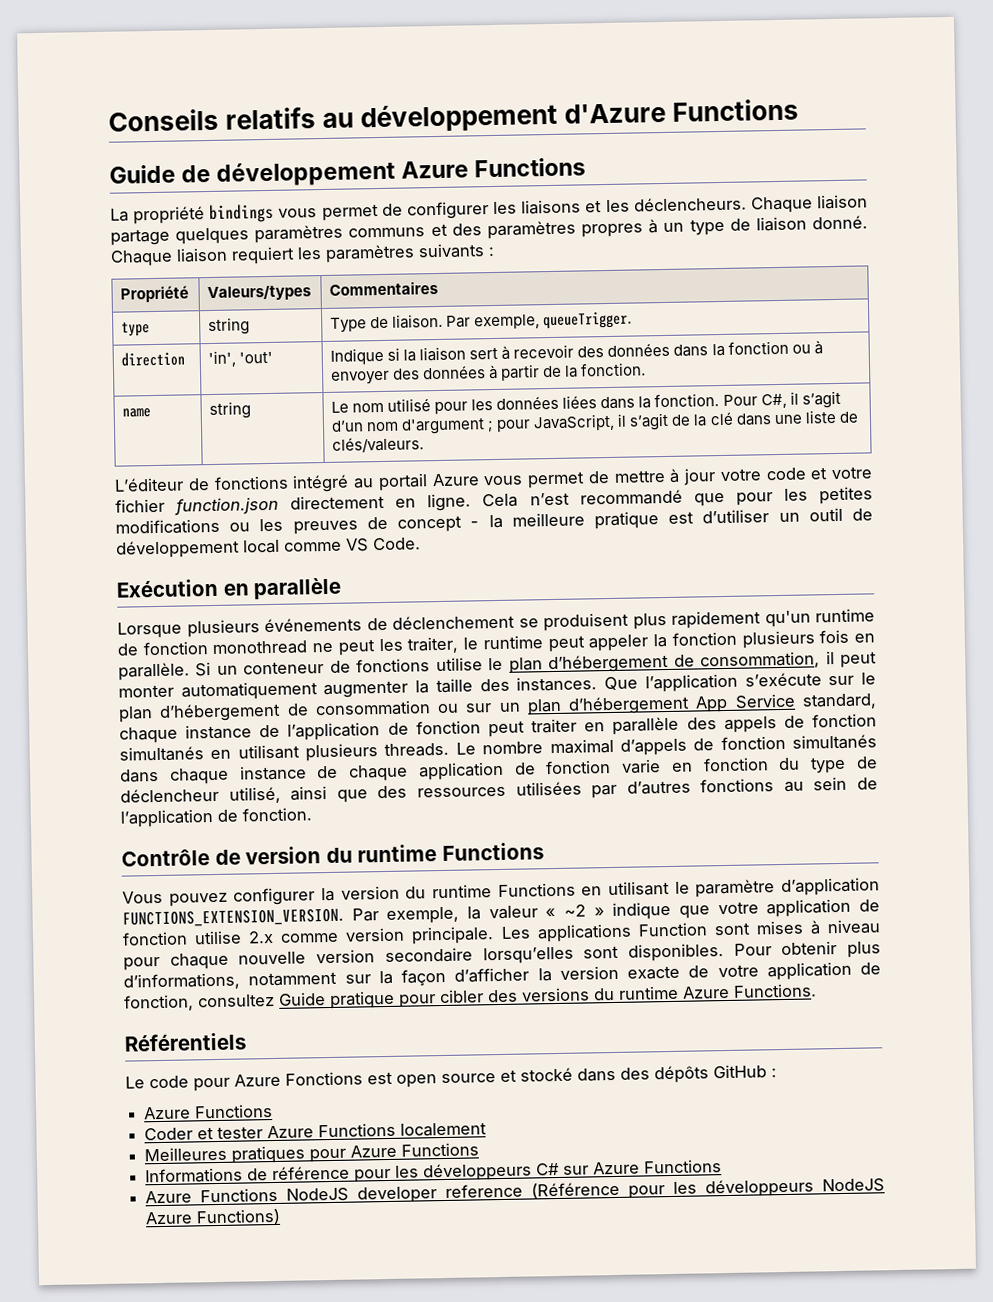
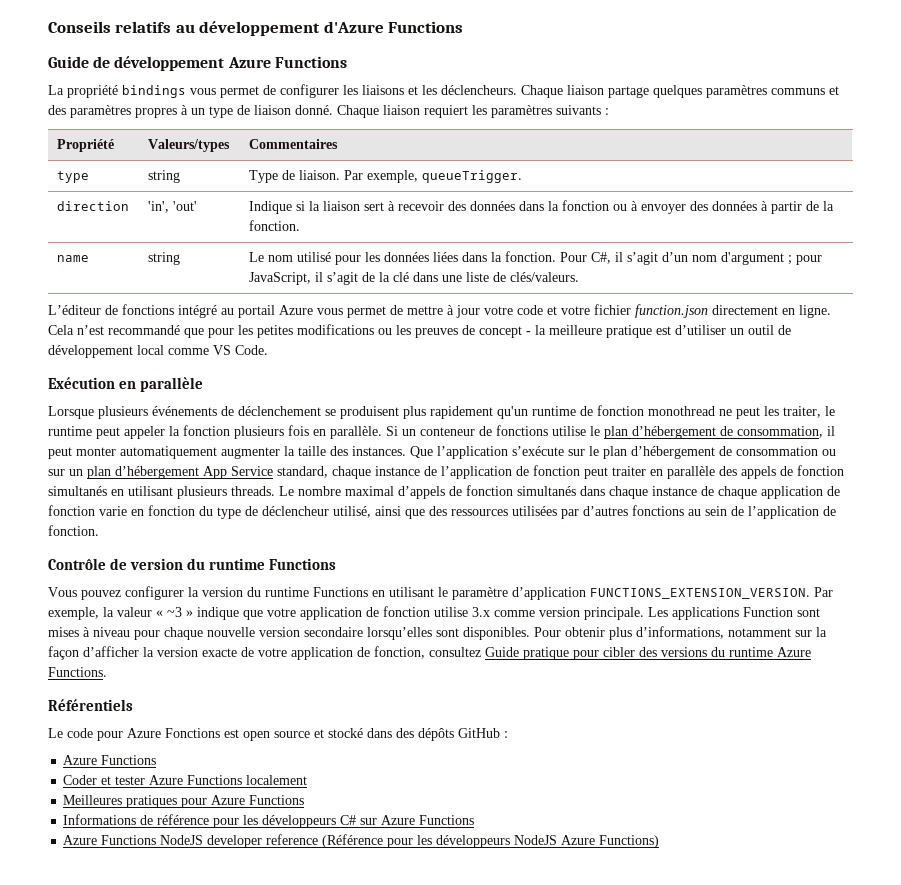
[564,904,586,917] ~2 -> [167,607,182,617] ~3
[248,930,275,944] 2.x -> [472,607,490,617] 3.x

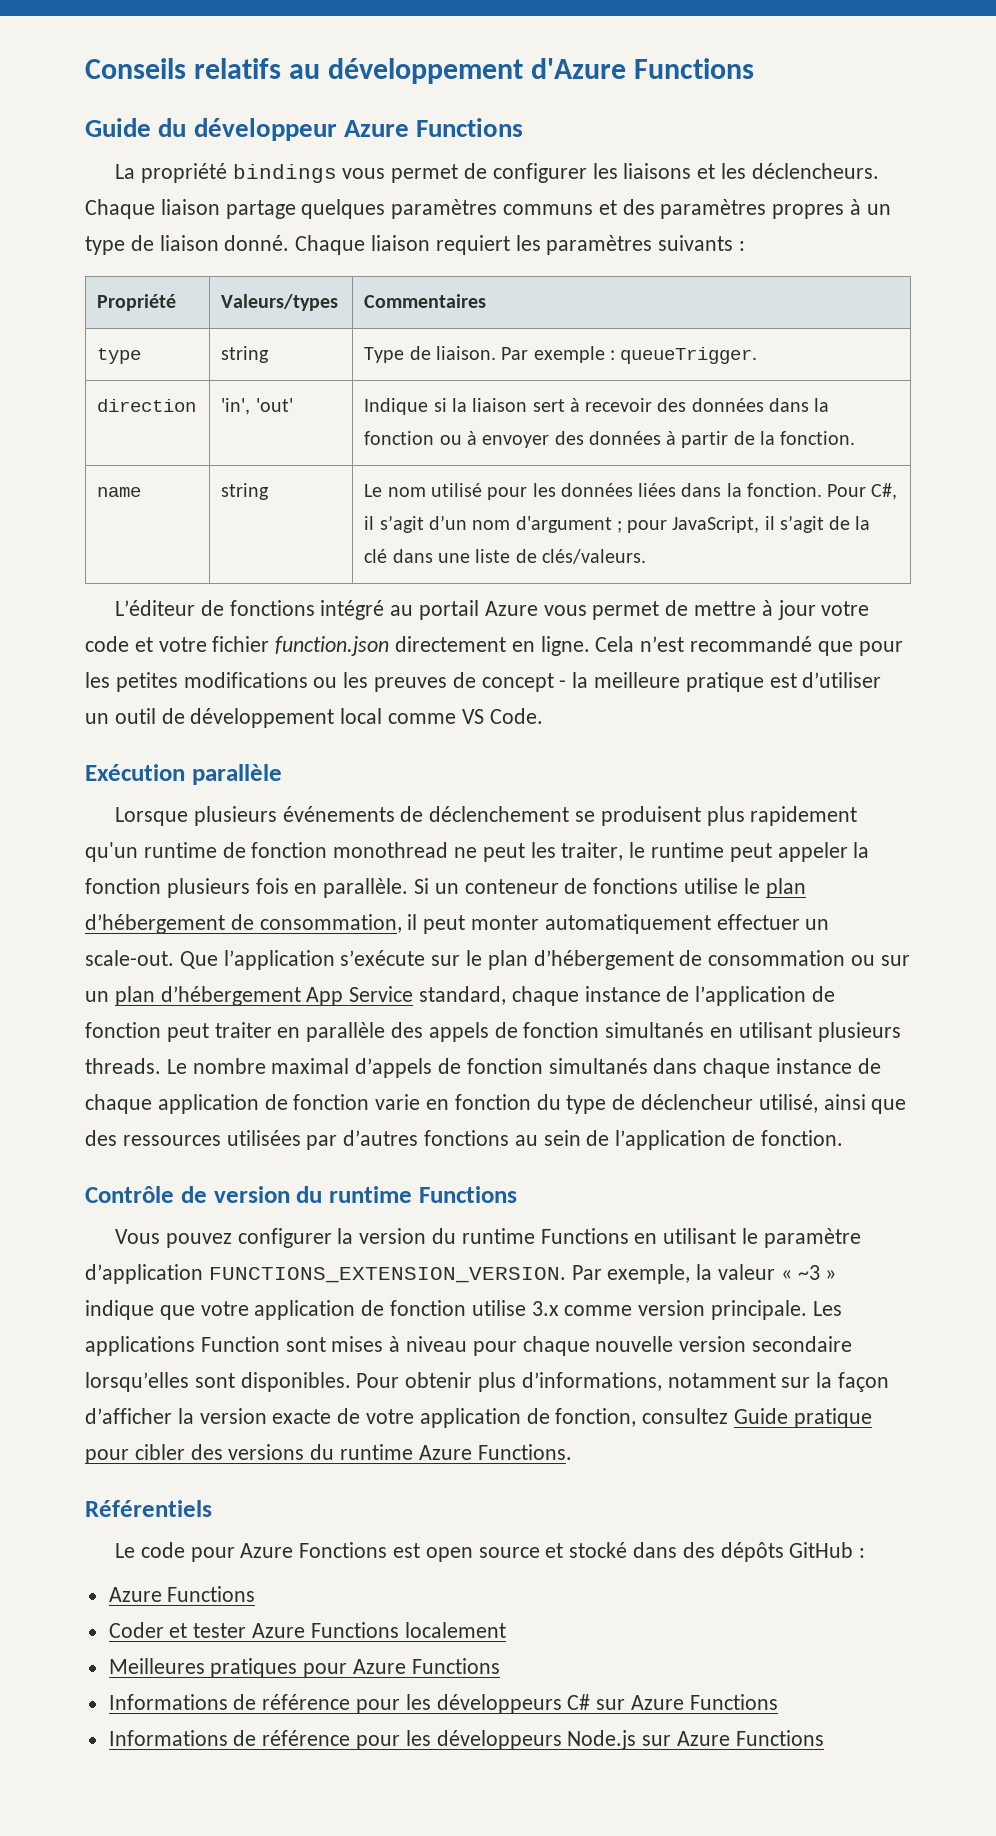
[93,56,225,71] de développement -> [158,118,337,141] du développeur
[367,170,419,183] exemple, -> [533,346,615,363] exemple :
[119,381,137,389] en -> (185, 772) none
[221,446,406,459] augmenter la taille des instances. -> [716,914,830,930] [85,950,174,966] effectuer un scale-out.
[63,834,660,848] Azure Functions NodeJS developer reference (Référence pour les développeurs NodeJS Azure Functions) -> [108,1730,824,1750] Informations de référence pour les développeurs Node.js sur Azure Functions

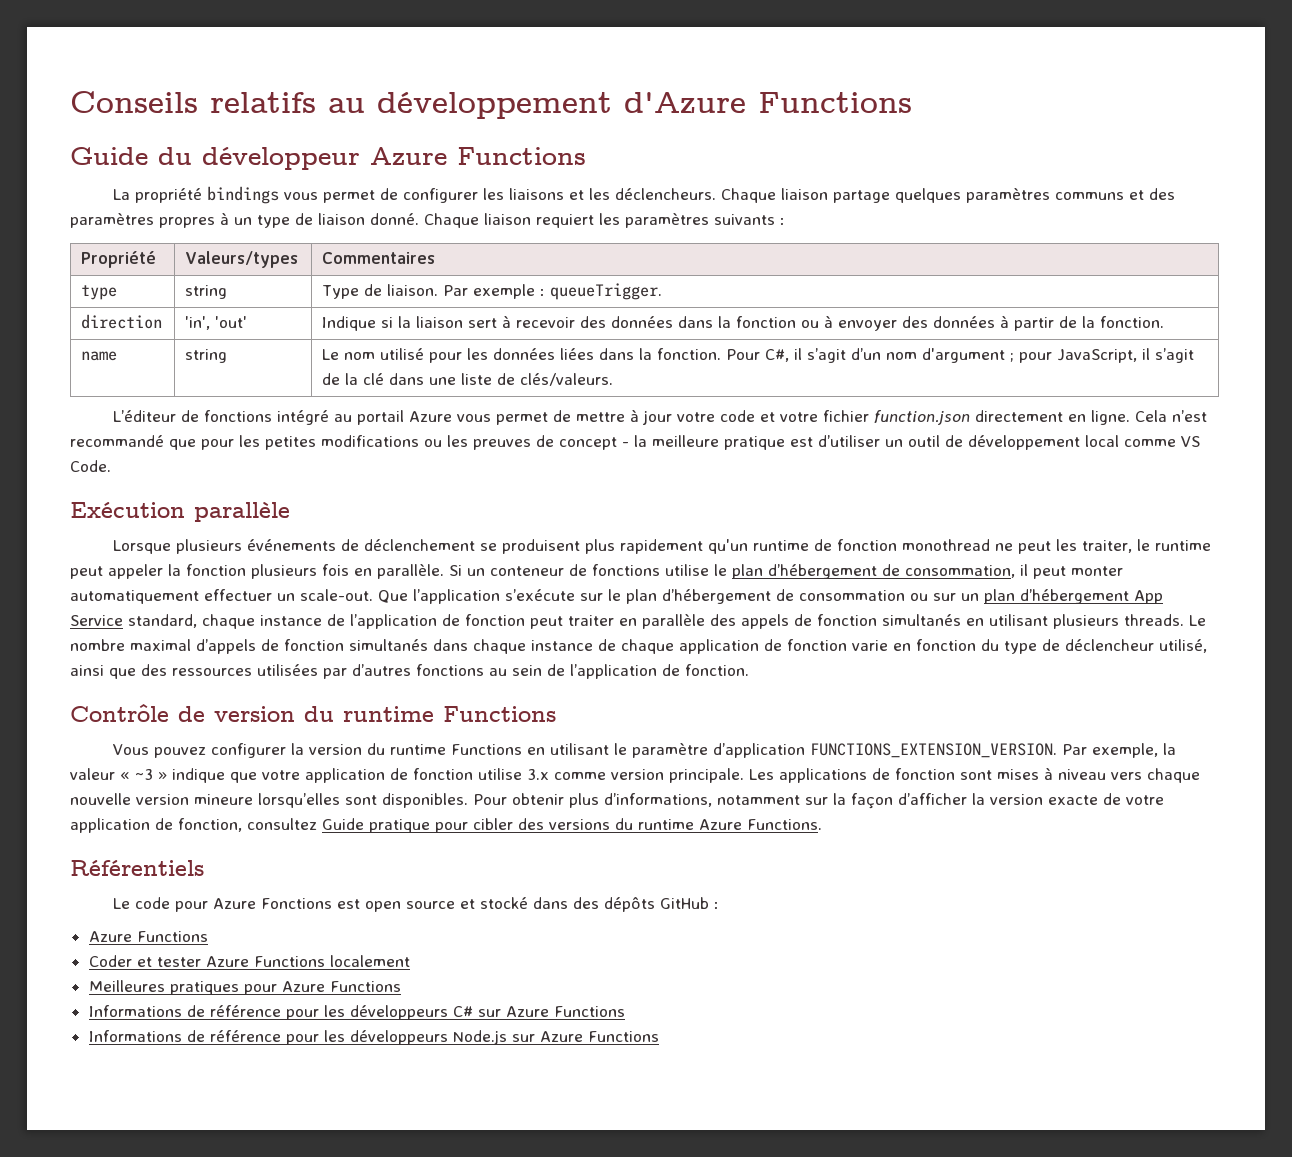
[200,1336,280,1352] Function -> [872,768,955,780] de fonction
[472,1341,517,1356] pour -> [1111,772,1142,780] vers
[752,1336,853,1352] secondaire -> [194,794,253,805] mineure

